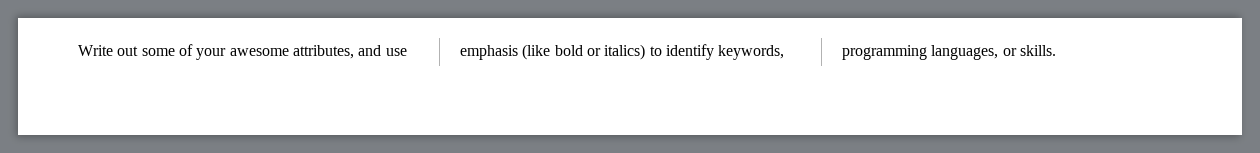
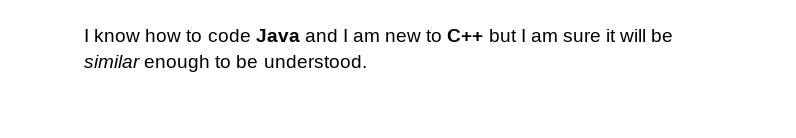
[78,44,1056,60] Write out some of your awesome attributes, and use emphasis (like bold or italics) to identify keywords, programming languages, or skills. -> [84,29,674,42] [84,55,367,72] I know how to code Java and I am new to C++ but I am sure it will be similar enough to be understood.

